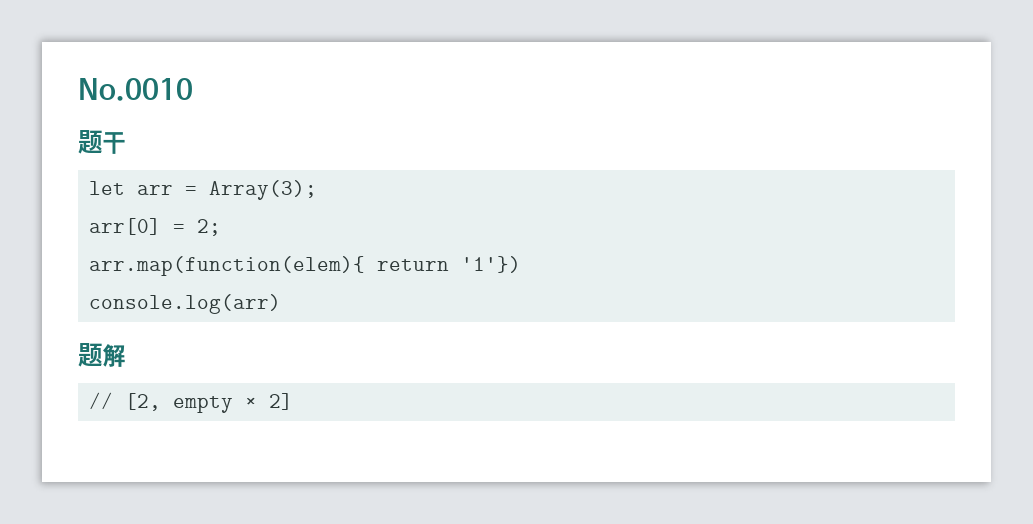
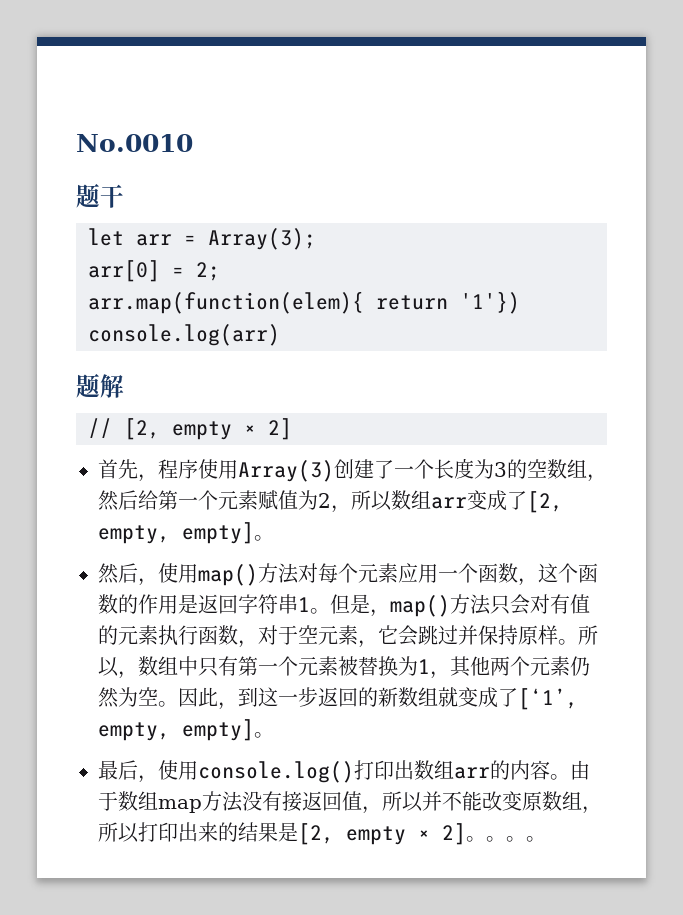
(293, 401) none -> [98,458,607,482] [98,490,563,513] [98,522,274,544] [98,563,598,586] [98,594,590,617] [98,625,598,648] [98,656,590,679] [98,687,578,710] [98,719,274,741] [98,760,590,783] [98,791,602,814] [98,822,546,845] // 首先，程序使用Array(3)创建了一个长度为3的空数组，然后给第一个元素赋值为2，所以数组arr变成了[2, empty, empty]。 // 然后，使用map()方法对每个元素应用一个函数，这个函数的作用是返回字符串1。但是，map()方法只会对有值的元素执行函数，对于空元素，它会跳过并保持原样。所以，数组中只有第一个元素被替换为1，其他两个元素仍然为空。因此，到这一步返回的新数组就变成了[‘1’, empty, empty]。 // 最后，使用console.log()打印出数组arr的内容。由于数组map方法没有接返回值，所以并不能改变原数组，所以打印出来的结果是[2, empty × 2]。。。。

